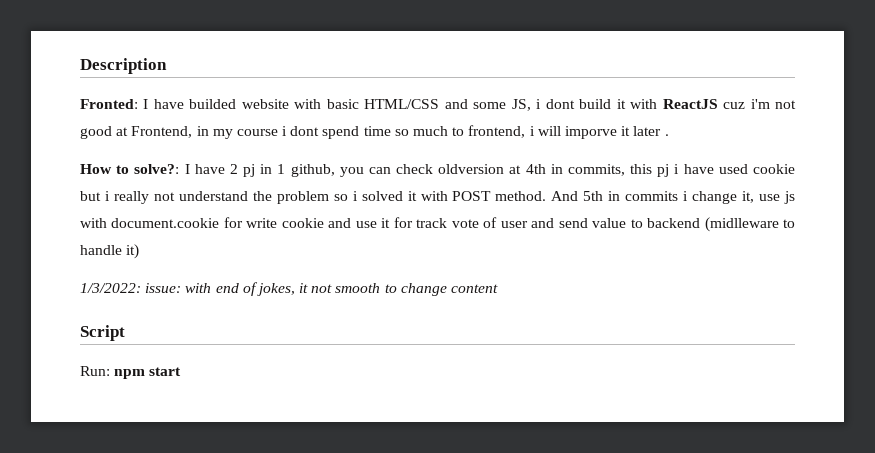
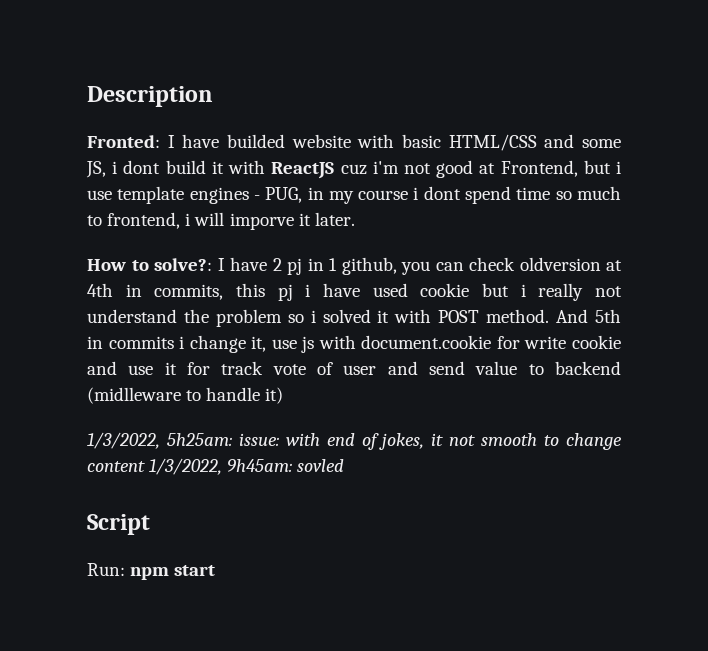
(193, 132) none -> [583,160,621,174] [87,186,303,204] but i use template engines - PUG,
[633,126,669,136] later . -> [314,212,355,226] later.
[80,283,141,293] 1/3/2022: -> [87,432,232,449] 1/3/2022, 5h25am:
(499, 288) none -> [149,458,345,475] 1/3/2022, 9h45am: sovled

